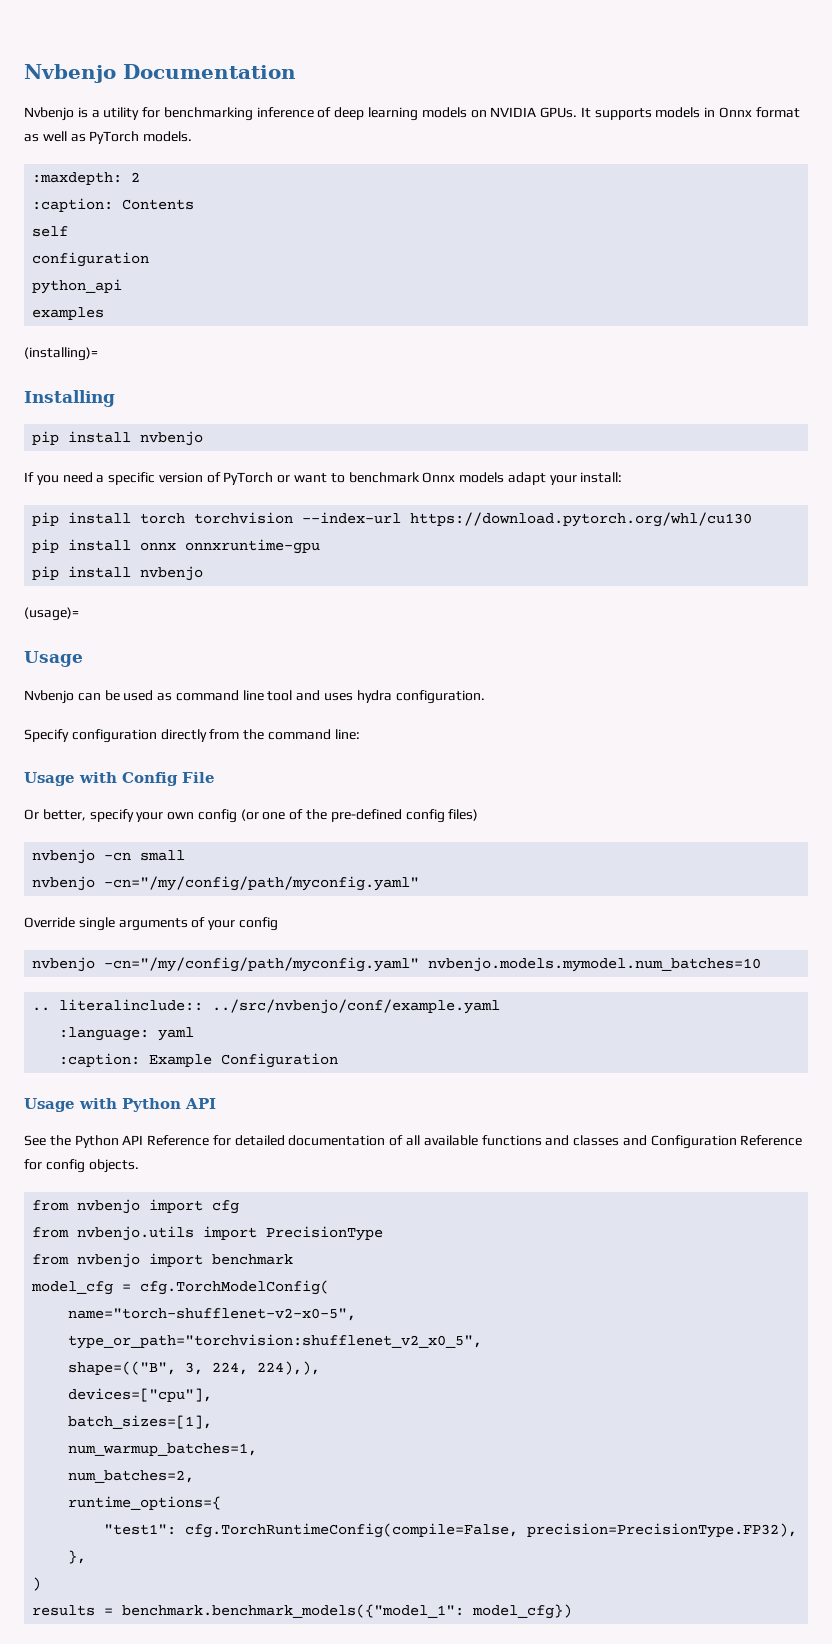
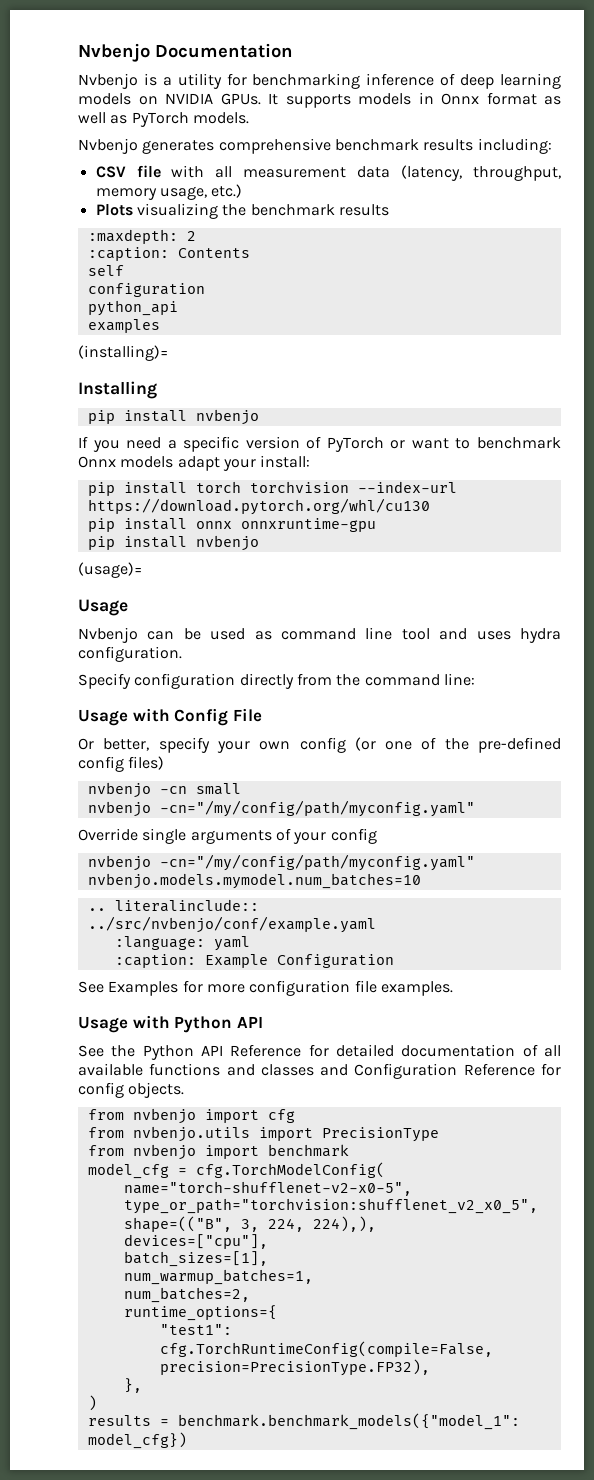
(193, 136) none -> [78,138,552,154] [95,165,561,181] [95,184,243,200] [95,203,389,219] // Nvbenjo generates comprehensive benchmark results including: // CSV file with all measurement data (latency, throughput, memory usage, etc.) // Plots visualizing the benchmark results
(339, 1060) none -> [78,980,453,996] // See Examples for more configuration file examples.

